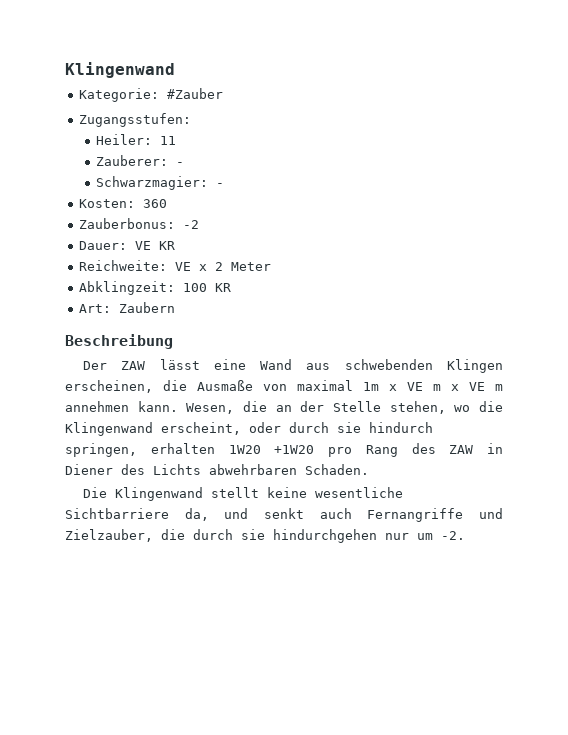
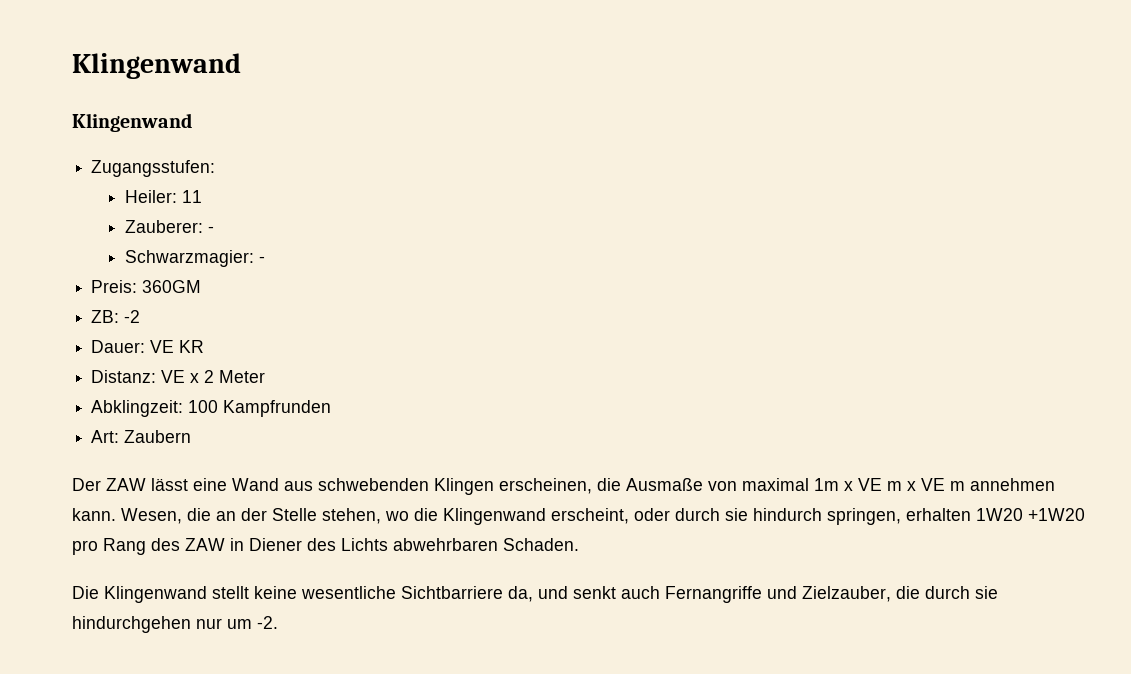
[65,62,175,78] [78,88,223,102] Klingenwand // Kategorie: #Zauber -> [72,53,241,79] [72,113,192,132] Klingenwand // Klingenwand
[78,199,167,208] [78,218,175,229] Kosten: 360 // Zauberbonus: -> [91,280,202,293] [91,310,120,323] Preis: 360GM // ZB:
[78,260,167,271] Reichweite: -> [91,370,157,383] Distanz:
[214,283,231,292] KR -> [223,400,332,417] Kampfrunden
[65,334,173,349] // Beschreibung -> (192, 436) none

